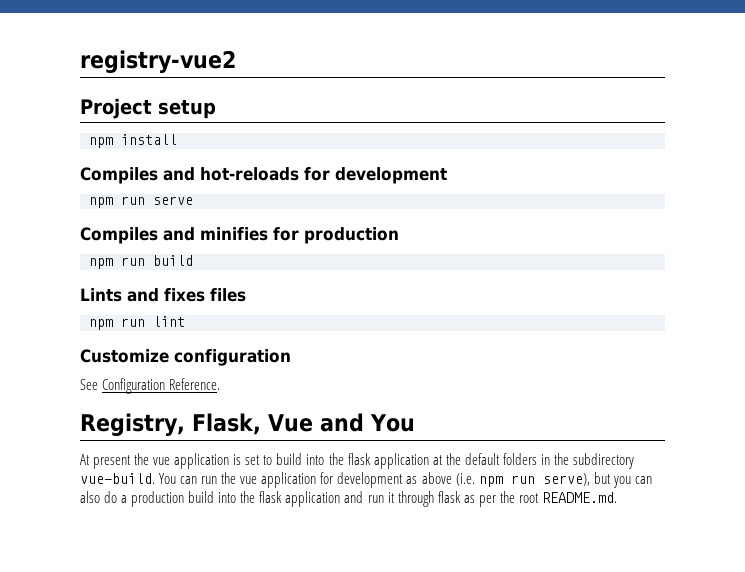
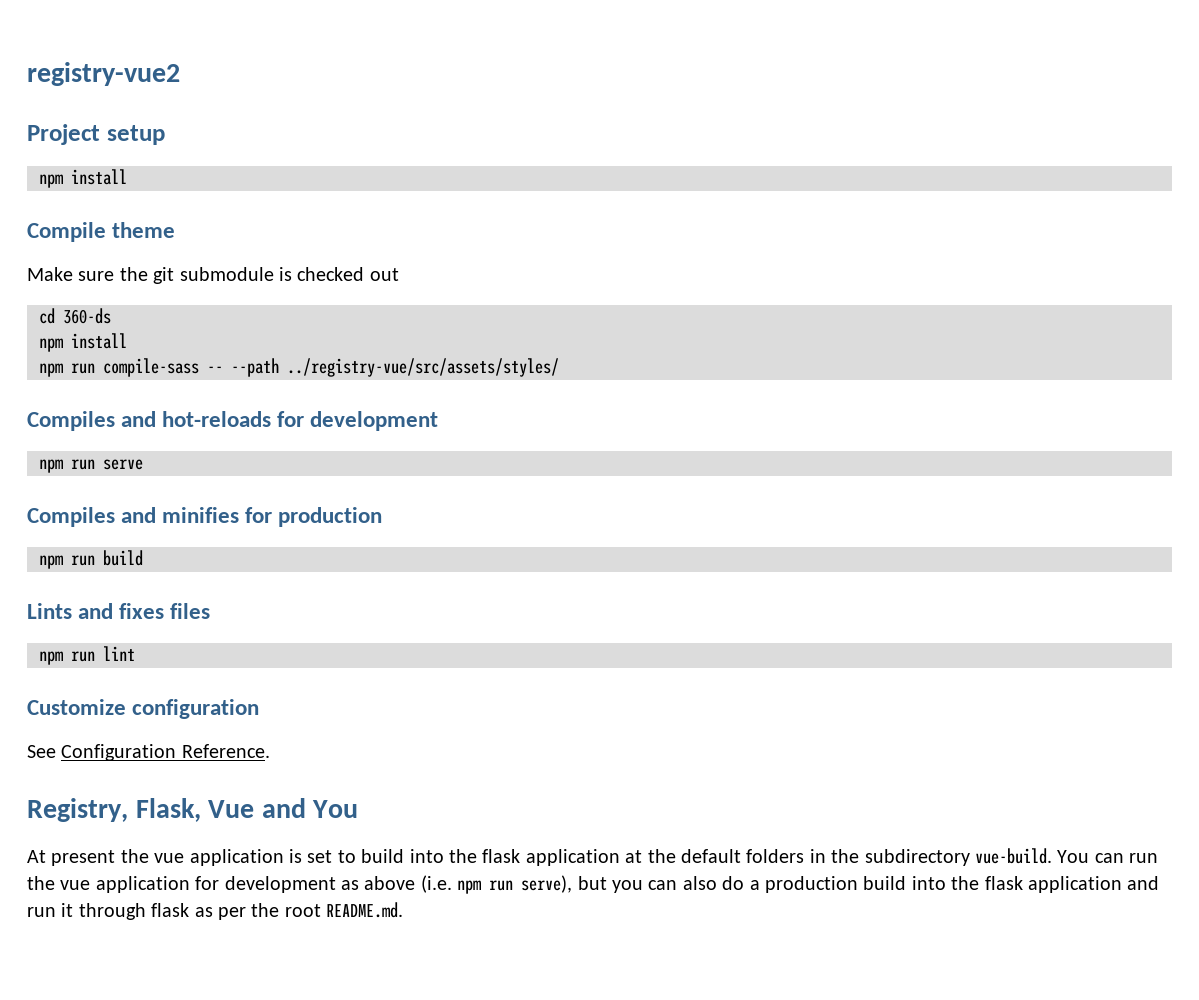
(177, 139) none -> [27,222,176,242] [27,267,399,284] [39,308,111,324] [39,333,127,352] [39,358,559,377] // Compile theme // Make sure the git submodule is checked out // cd 360-ds // npm install // npm run compile-sass -- --path ../registry-vue/src/assets/styles/

